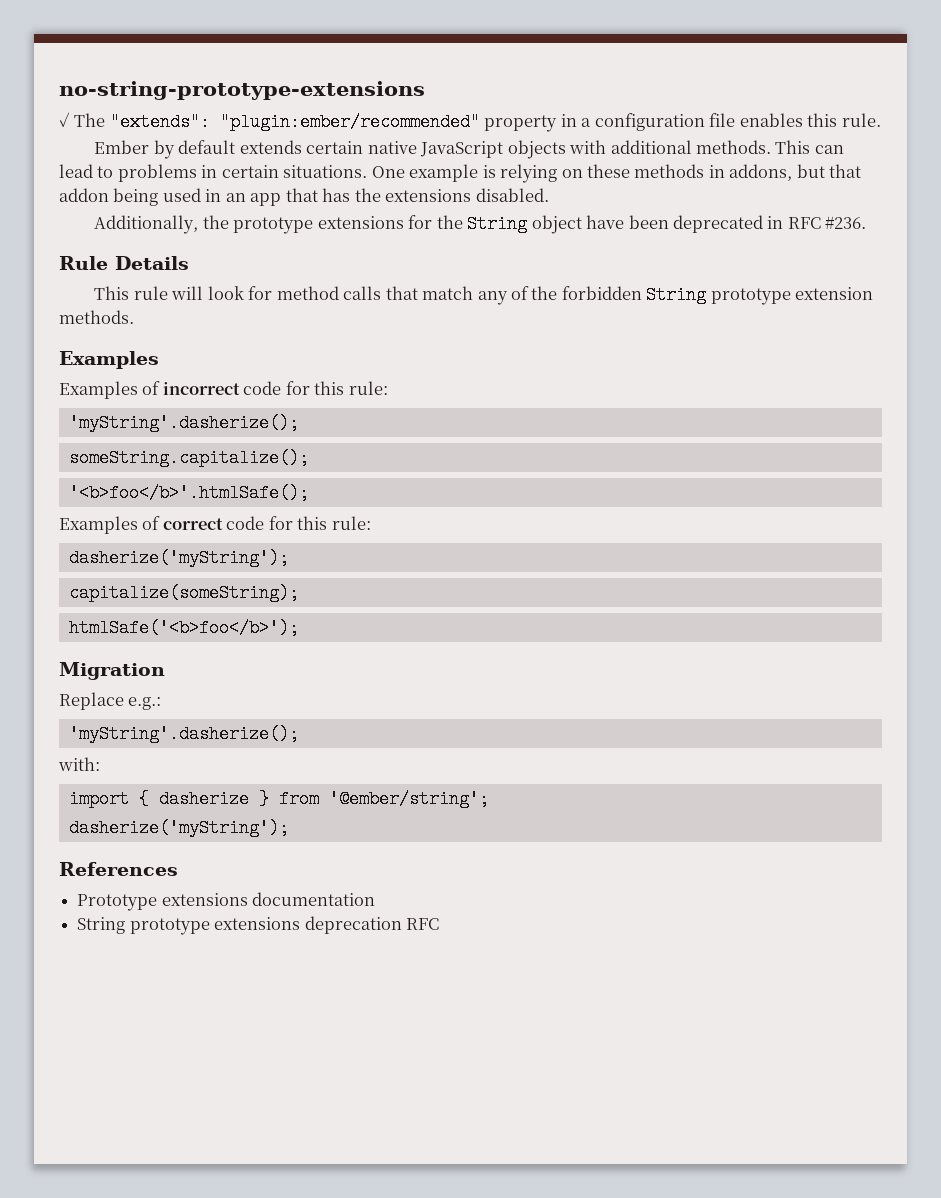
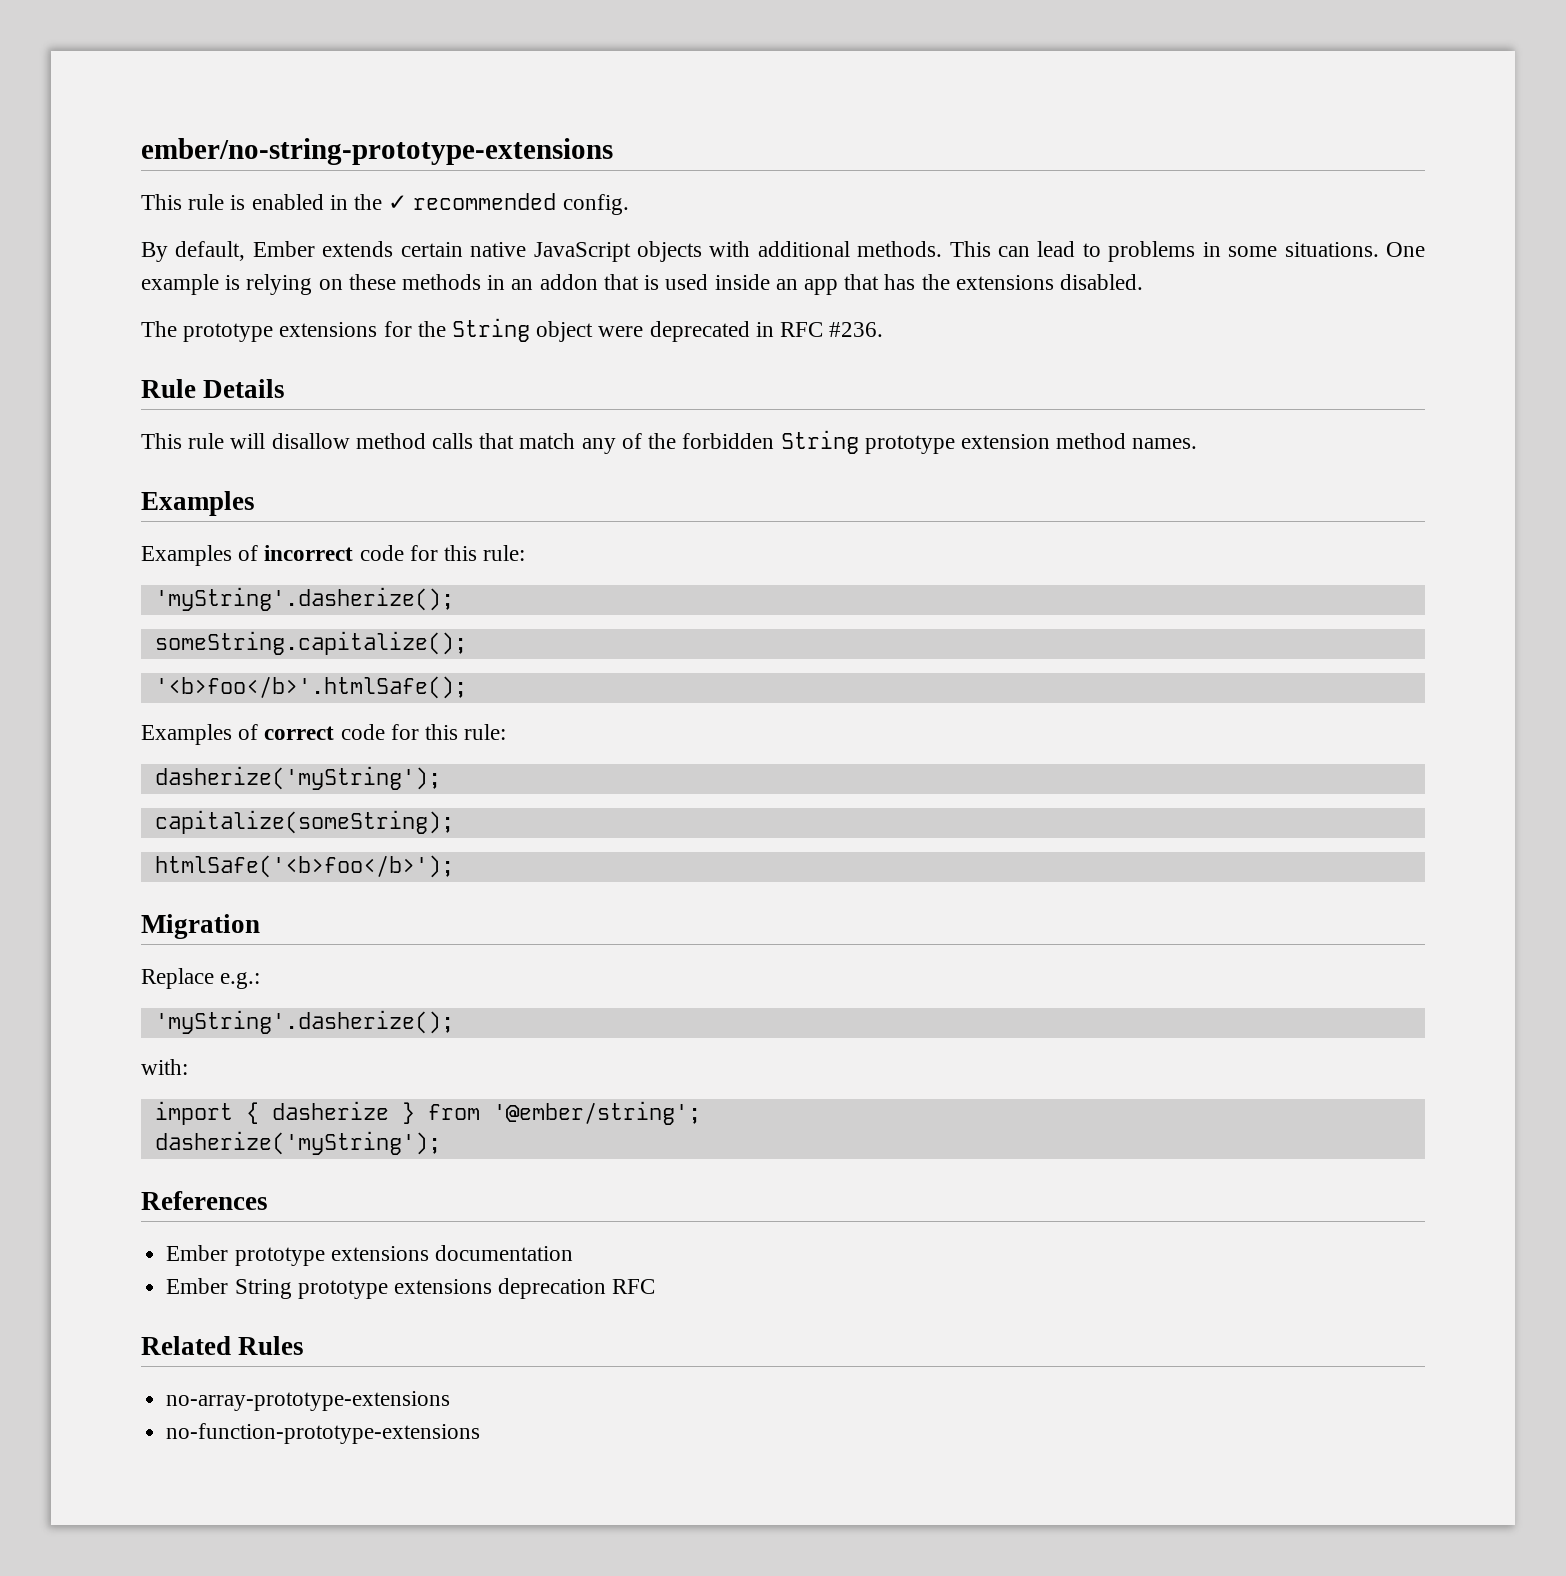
[59,81,425,100] [59,112,881,132] [94,140,236,159] no-string-prototype-extensions // ✓ The "extends": "plugin:ember/recommended" property in a configuration file enables this rule. // Ember by default -> [141,138,613,165] [141,193,629,215] [141,241,315,262] ember/no-string-prototype-extensions // This rule is enabled in the ✓ recommended config. // By default, Ember
[221,165,279,178] certain -> [1228,246,1278,257] some
[729,164,862,181] [59,188,222,206] addons, but that addon being used in -> [511,274,770,290] an addon that is used inside
[94,215,229,234] Additionally, the -> [141,321,177,337] The
[586,215,669,229] have been -> [598,326,644,337] were
[207,286,273,300] look for -> [271,433,350,449] disallow
[59,310,134,324] methods. -> [1056,433,1198,449] method names.
[77,894,158,911] Prototype -> [166,1245,325,1266] Ember prototype
(376, 899) none -> [166,1278,229,1294] Ember
(439, 924) none -> [141,1336,305,1355] [166,1391,451,1411] [166,1423,481,1444] // Related Rules // no-array-prototype-extensions // no-function-prototype-extensions

